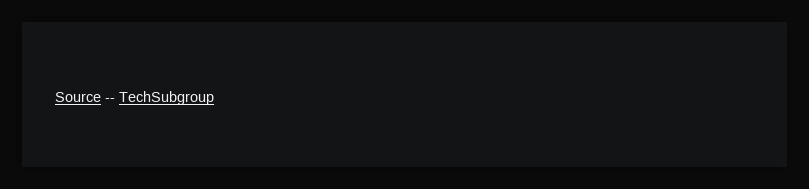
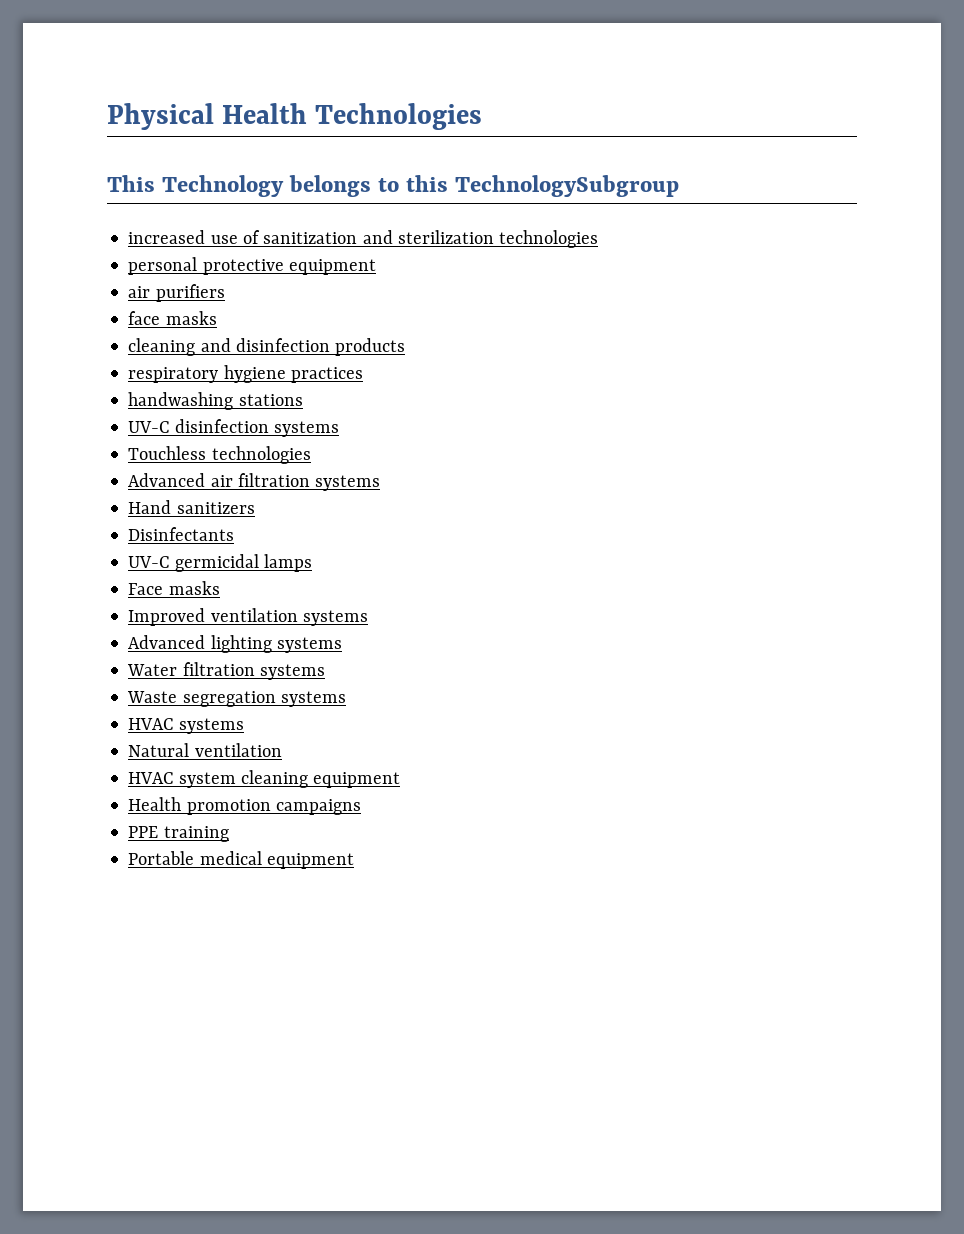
[55,91,214,105] Source -- TechSubgroup -> [107,103,483,130] [107,175,680,197] [128,230,599,248] [128,257,376,275] [128,284,225,302] [128,311,217,325] [128,338,406,356] [128,365,363,383] [128,392,303,410] [128,419,339,437] [128,446,311,464] [128,473,381,491] [128,500,255,514] [128,527,235,541] [128,554,312,572] [128,581,220,595] [128,608,368,626] [128,635,342,653] [127,662,325,680] [127,691,346,707] [128,718,244,734] [128,743,282,757] [128,770,401,788] [128,797,361,815] [128,826,229,842] [128,851,354,869] Physical Health Technologies // This Technology belongs to this TechnologySubgroup // increased use of sanitization and sterilization technologies // personal protective equipment // air purifiers // face masks // cleaning and disinfection products // respiratory hygiene practices // handwashing stations // UV-C disinfection systems // Touchless technologies // Advanced air filtration systems // Hand sanitizers // Disinfectants // UV-C germicidal lamps // Face masks // Improved ventilation systems // Advanced lighting systems // Water filtration systems // Waste segregation systems // HVAC systems // Natural ventilation // HVAC system cleaning equipment // Health promotion campaigns // PPE training // Portable medical equipment

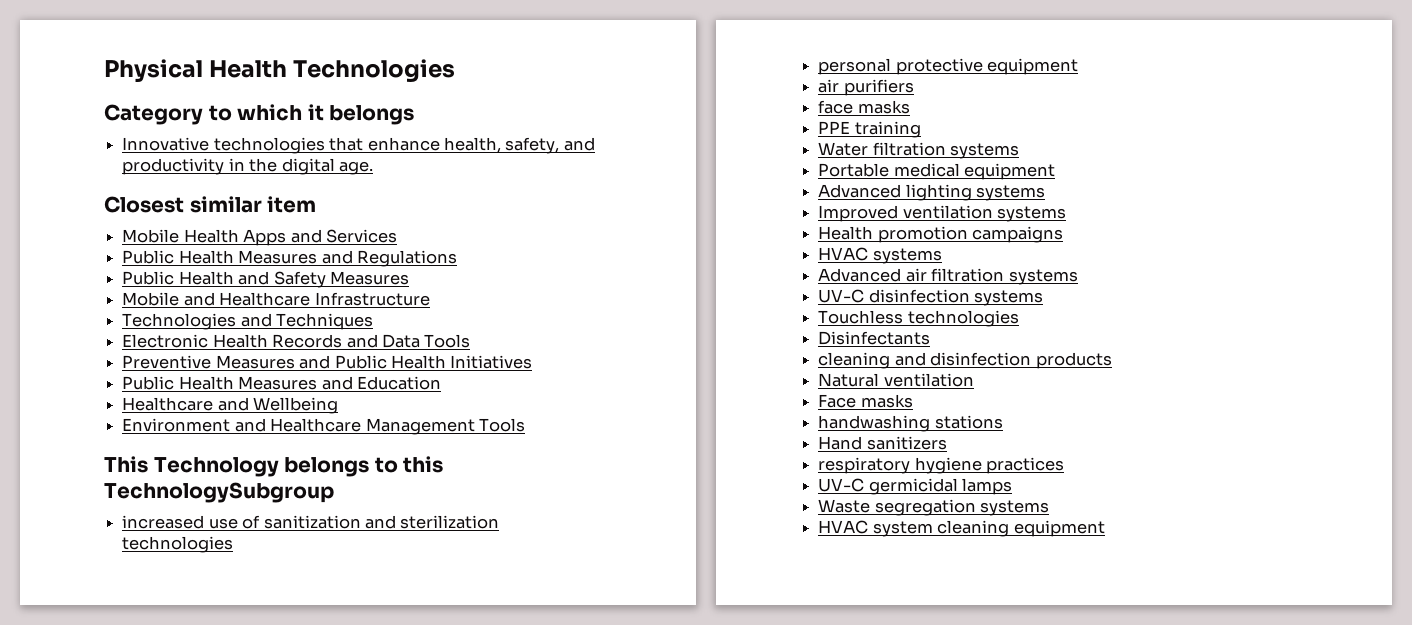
(483, 116) none -> [104,104,415,125] [122,137,595,154] [122,158,373,175] [104,196,317,213] [122,229,397,246] [122,250,457,267] [122,271,409,288] [122,292,430,306] [122,313,374,330] [122,334,471,348] [122,355,533,369] [122,376,441,390] [122,397,339,414] [122,418,525,435] // Category to which it belongs // Innovative technologies that enhance health, safety, and productivity in the digital age. // Closest similar item // Mobile Health Apps and Services // Public Health Measures and Regulations // Public Health and Safety Measures // Mobile and Healthcare Infrastructure // Technologies and Techniques // Electronic Health Records and Data Tools // Preventive Measures and Public Health Initiatives // Public Health Measures and Education // Healthcare and Wellbeing // Environment and Healthcare Management Tools
[128,338,406,356] [128,365,363,383] [128,392,303,410] cleaning and disinfection products // respiratory hygiene practices // handwashing stations -> [818,121,921,138] [818,142,1020,159] [818,163,1056,180] [818,184,1046,201] [818,205,1067,222] [818,226,1064,243] [818,247,942,264] [818,268,1078,285] PPE training // Water filtration systems // Portable medical equipment // Advanced lighting systems // Improved ventilation systems // Health promotion campaigns // HVAC systems // Advanced air filtration systems
[128,473,381,491] Advanced air filtration systems -> [818,331,931,345] [818,352,1112,369] [818,373,974,387] [818,394,913,408] [818,415,1003,432] Disinfectants // cleaning and disinfection products // Natural ventilation // Face masks // handwashing stations
[128,527,235,541] Disinfectants -> [818,457,1065,474] respiratory hygiene practices
[128,581,220,595] [128,608,368,626] [128,635,342,653] [127,662,325,680] // Face masks // Improved ventilation systems // Advanced lighting systems // Water filtration systems -> (1013, 486) none
[128,718,244,734] [128,743,282,757] // HVAC systems // Natural ventilation -> (1050, 508) none
[128,797,361,815] [128,826,229,842] [128,851,354,869] // Health promotion campaigns // PPE training // Portable medical equipment -> (1105, 528) none

